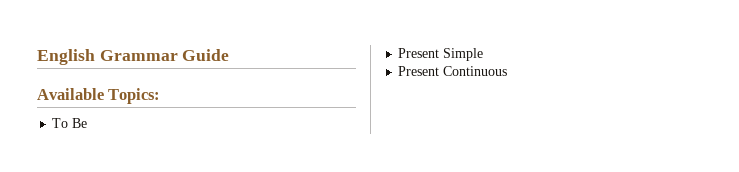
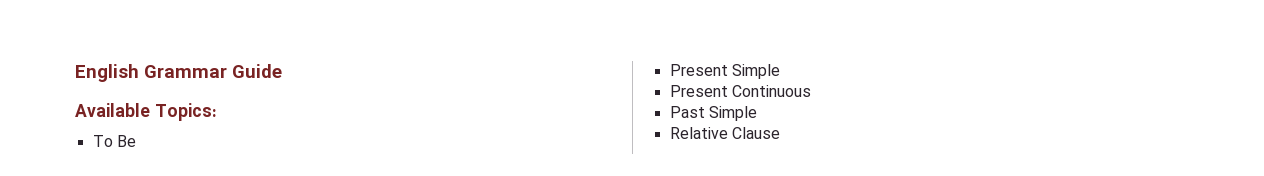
(508, 71) none -> [669,106,757,121] [669,127,780,139] // Past Simple // Relative Clause

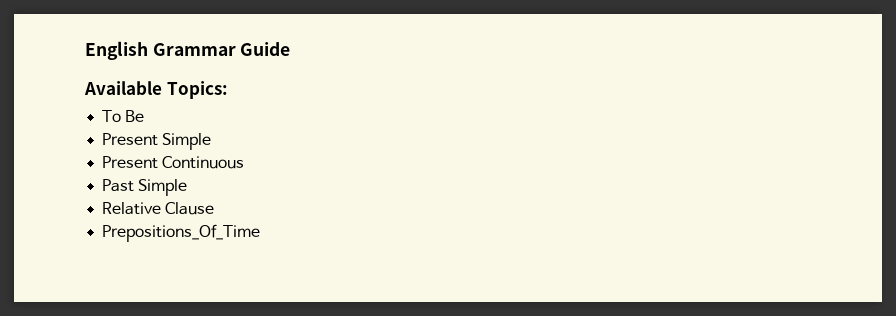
(780, 133) none -> [102,224,261,242] // Prepositions_Of_Time

